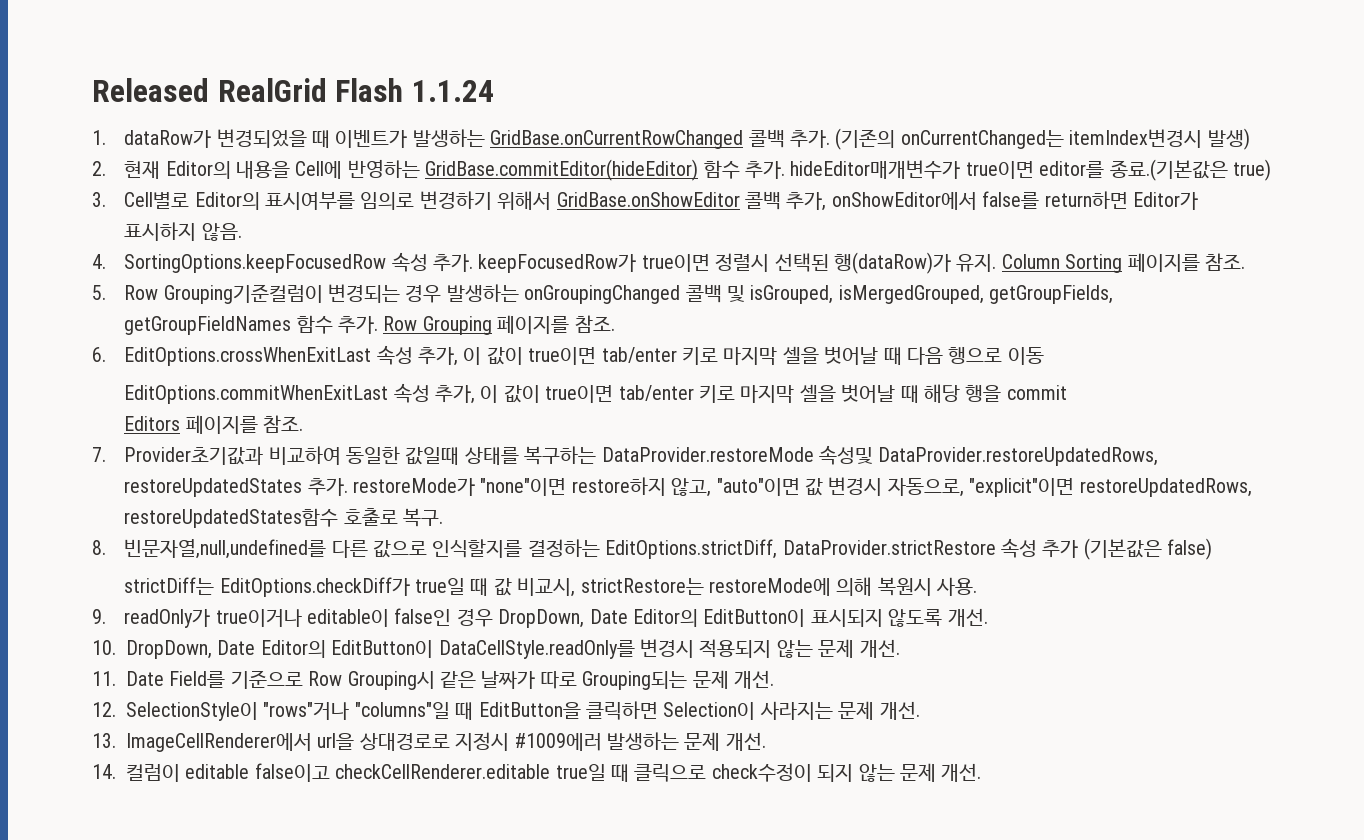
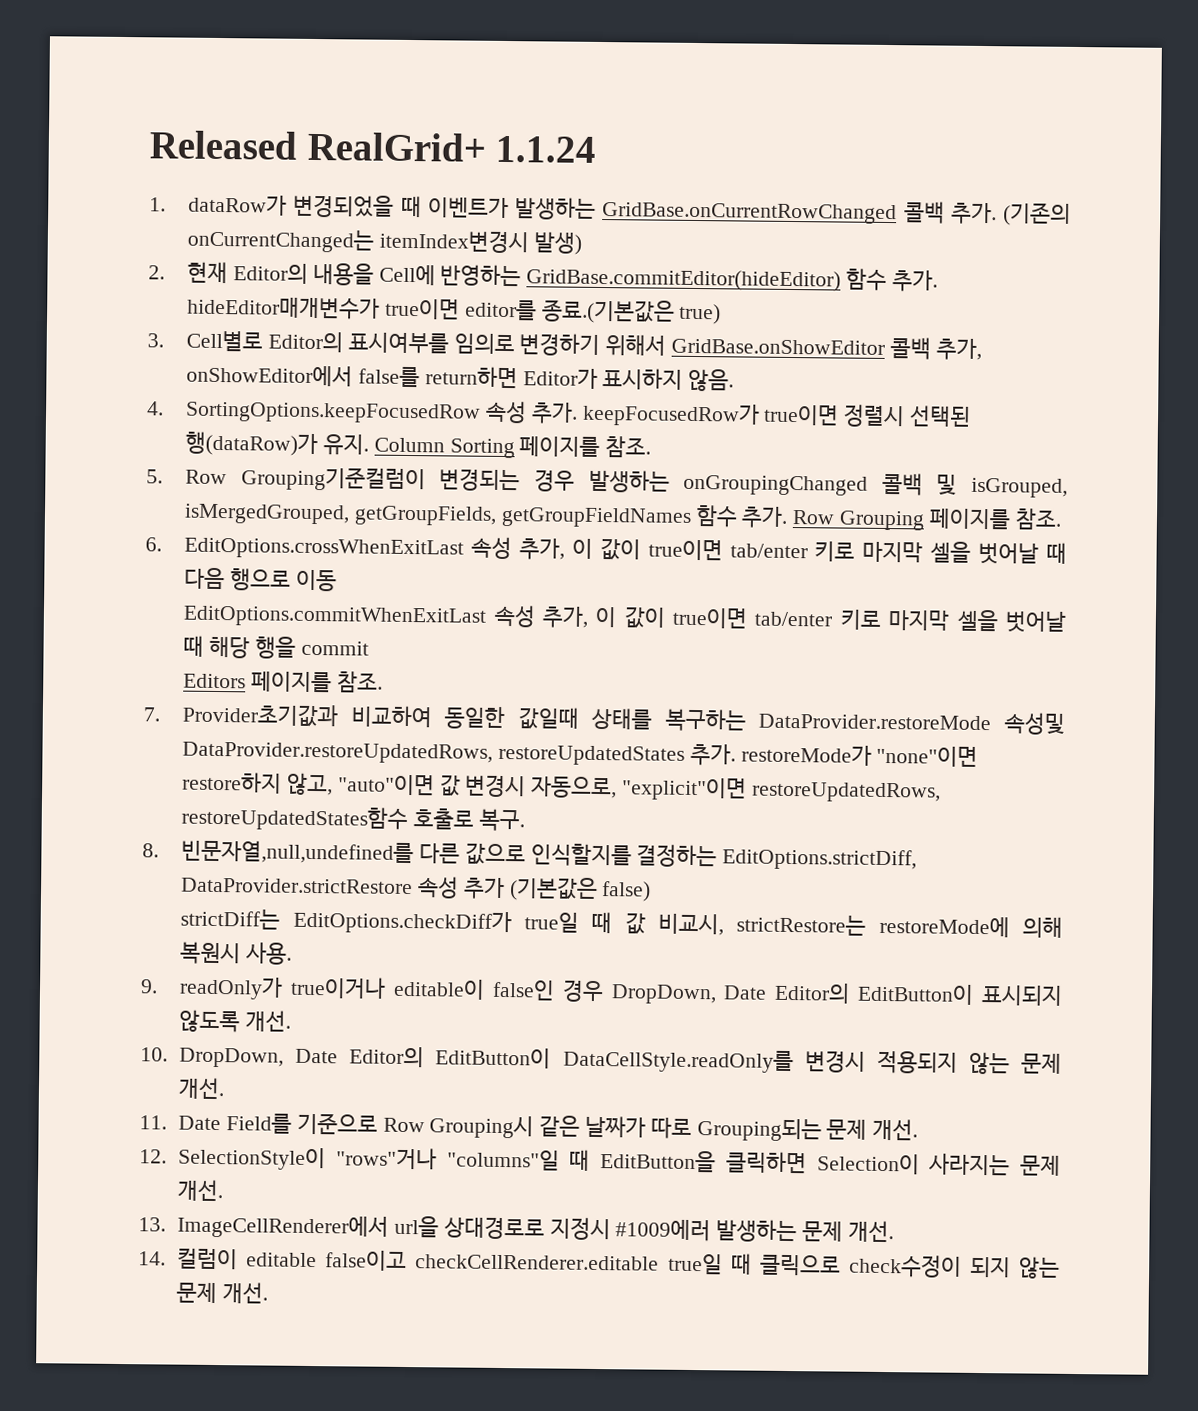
[217,78,404,102] RealGrid Flash -> [306,131,486,162] RealGrid+

